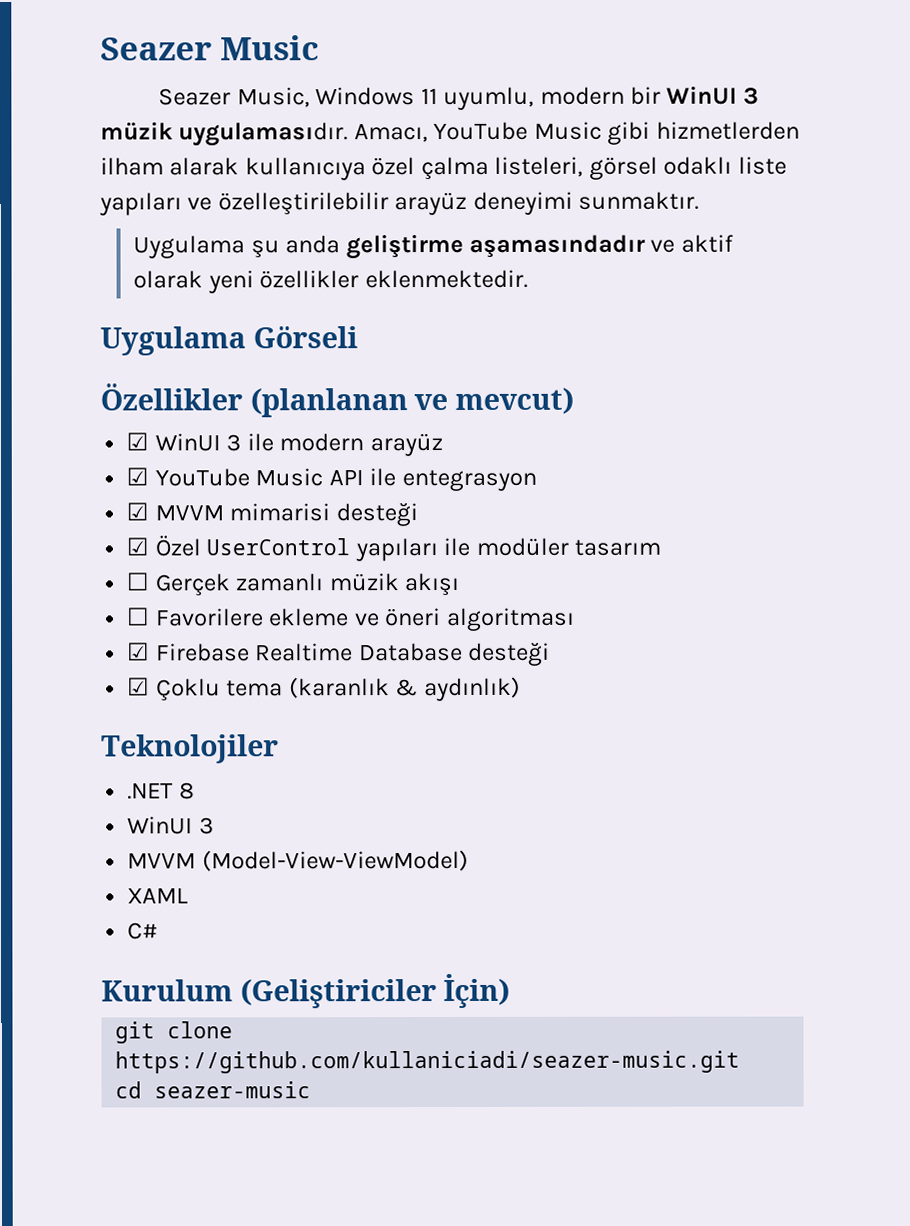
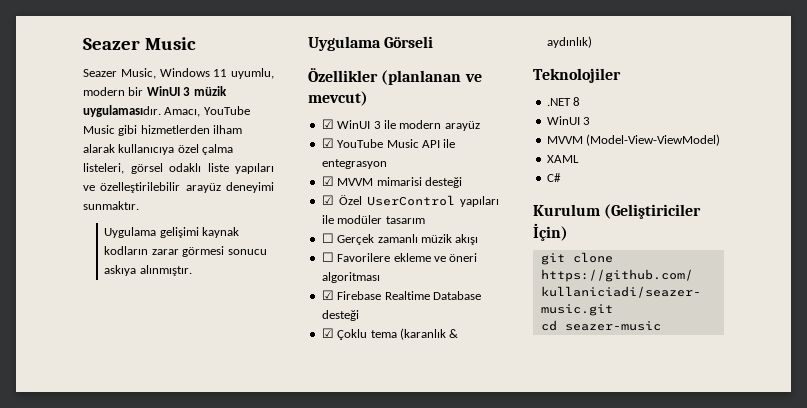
[250,233,734,260] [133,269,528,294] şu anda geliştirme aşamasındadır ve aktif olarak yeni özellikler eklenmektedir. -> [159,227,240,238] [104,246,267,257] [104,265,192,276] gelişimi kaynak kodların zarar görmesi sonucu askıya alınmıştır.

